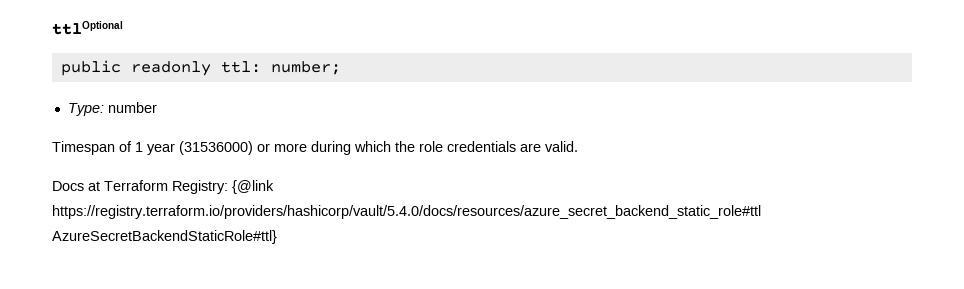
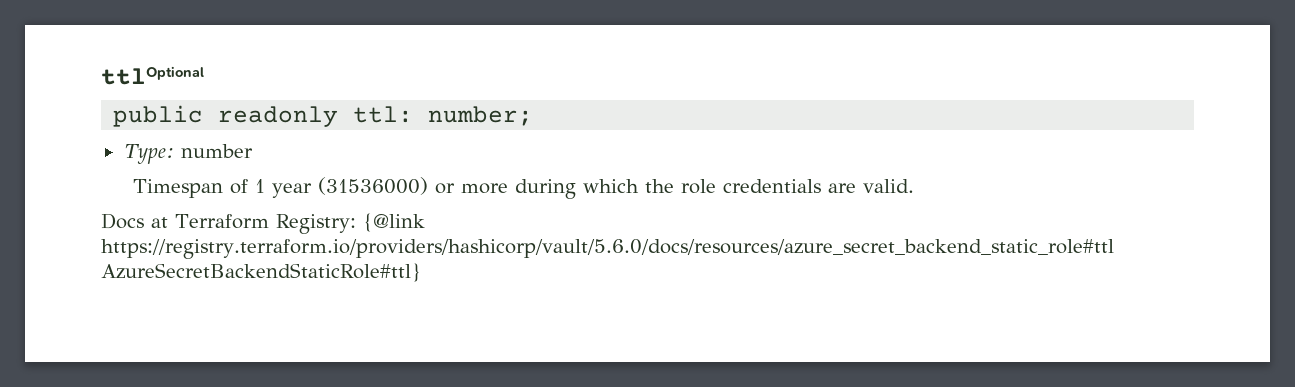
[52,205,761,219] https://registry.terraform.io/providers/hashicorp/vault/5.4.0/docs/resources/azure_secret_backend_static_role#ttl -> [101,239,1114,259] https://registry.terraform.io/providers/hashicorp/vault/5.6.0/docs/resources/azure_secret_backend_static_role#ttl

